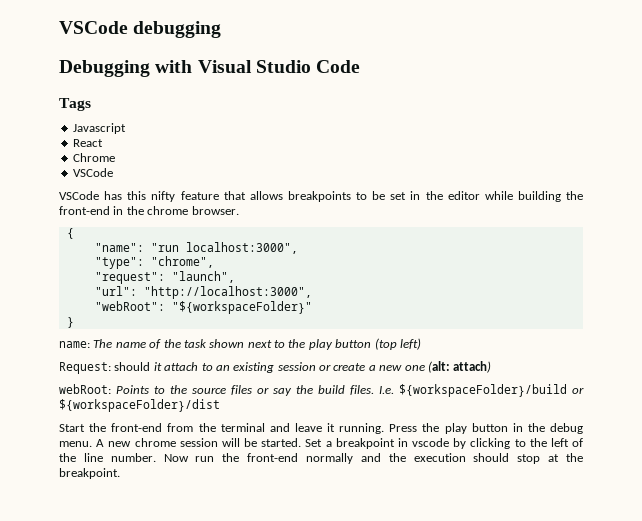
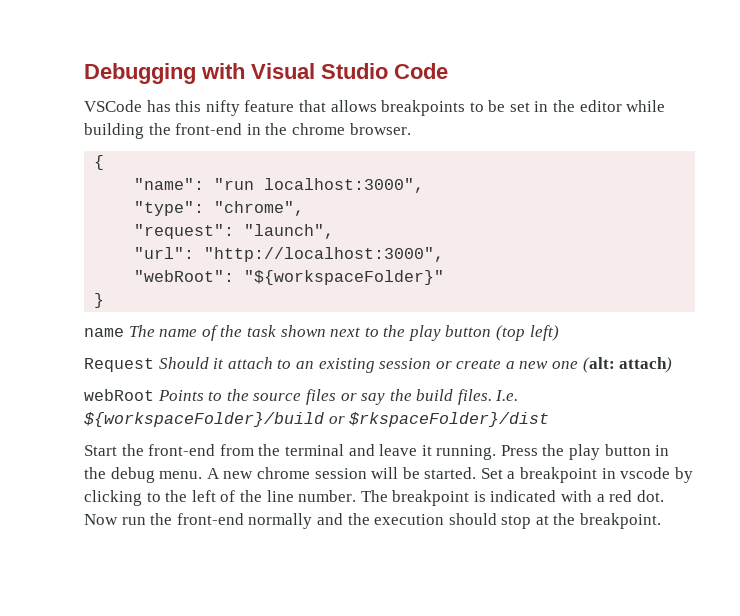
[59,21,222,38] VSCode debugging // -> (84, 73) none
[59,98,91,111] [72,123,126,134] [72,139,103,147] [72,153,115,162] [72,168,113,177] // Tags // Javascript // React // Chrome // VSCode -> (448, 71) none
[59,341,90,348] name: -> [84,328,124,337] name
[59,362,151,374] Request: should -> [84,357,209,372] Request Should
[59,384,111,394] webRoot: -> [84,389,154,401] webRoot
[59,399,220,412] ${workspaceFolder}/dist -> [349,412,550,427] $rkspaceFolder}/dist
(156, 457) none -> [360,490,664,506] The breakpoint is indicated with a red dot.

